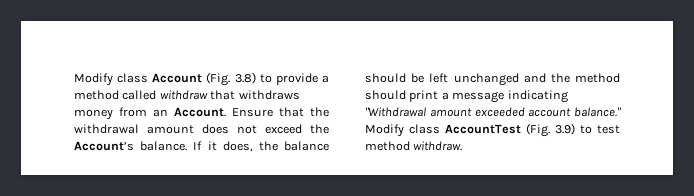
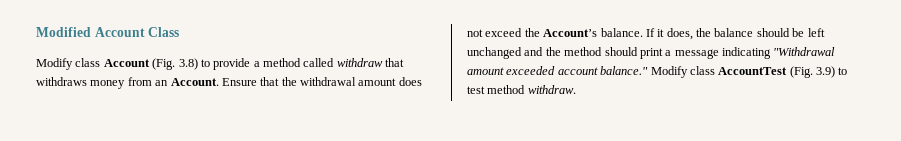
(74, 79) none -> [36,27,180,37] Modified Account Class //

